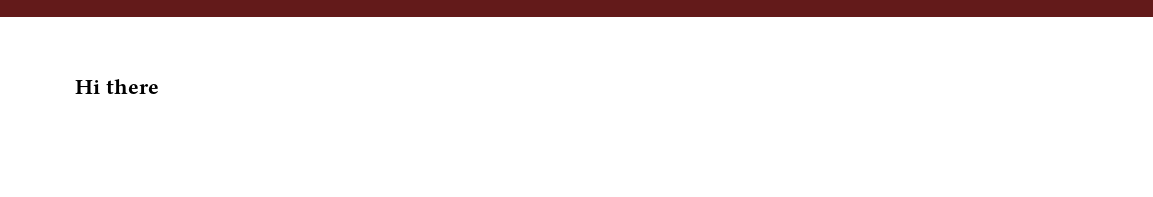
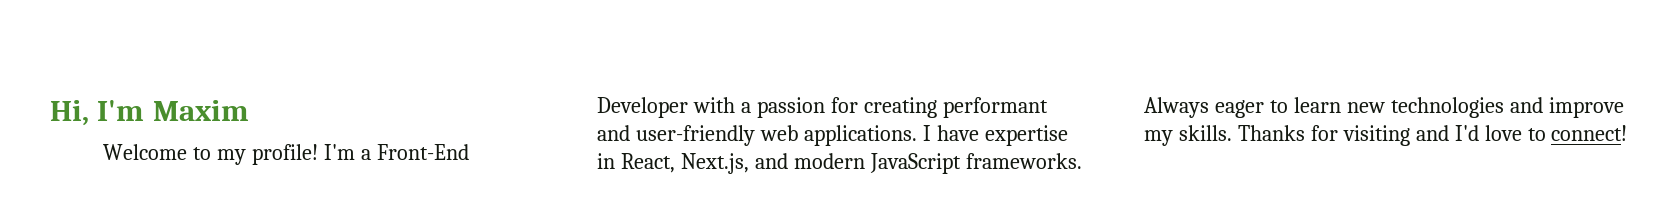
[75,79,159,94] Hi there -> [50,100,249,126] [103,144,469,165] [597,97,1048,118] [597,125,1068,146] [597,153,1082,174] [1144,97,1624,118] [1144,125,1628,146] Hi, I'm Maxim // Welcome to my profile! I'm a Front-End Developer with a passion for creating performant and user-friendly web applications. I have expertise in React, Next.js, and modern JavaScript frameworks. Always eager to learn new technologies and improve my skills. Thanks for visiting and I'd love to connect!

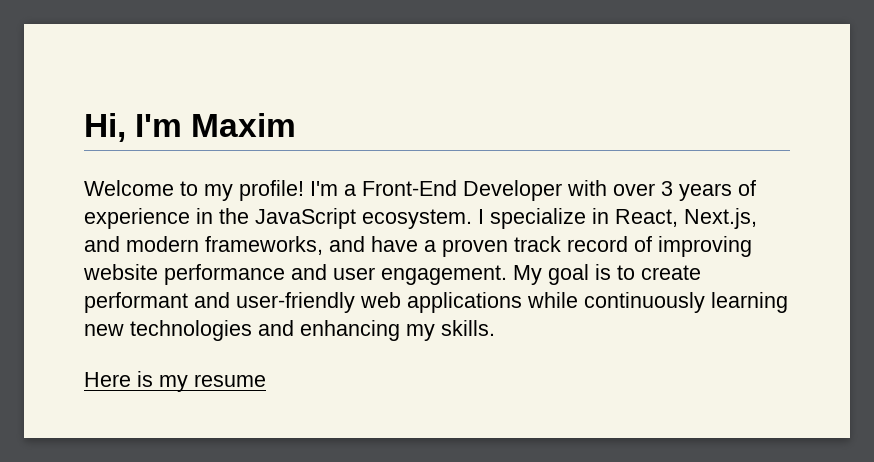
[740,97,1048,118] [597,125,1068,146] a passion for creating performant and user-friendly web applications. I have expertise -> [613,180,756,201] [84,208,586,229] over 3 years of experience in the JavaScript ecosystem. I specialize
[869,153,1082,174] [1144,97,1341,118] JavaScript frameworks. Always eager to learn -> [205,236,752,257] [83,264,701,285] [84,292,788,313] frameworks, and have a proven track record of improving website performance and user engagement. My goal is to create performant and user-friendly web applications while continuously learning
[1548,97,1624,118] improve -> [300,320,400,341] enhancing
[1237,125,1628,146] Thanks for visiting and I'd love to connect! -> [84,371,266,392] // Here is my resume

